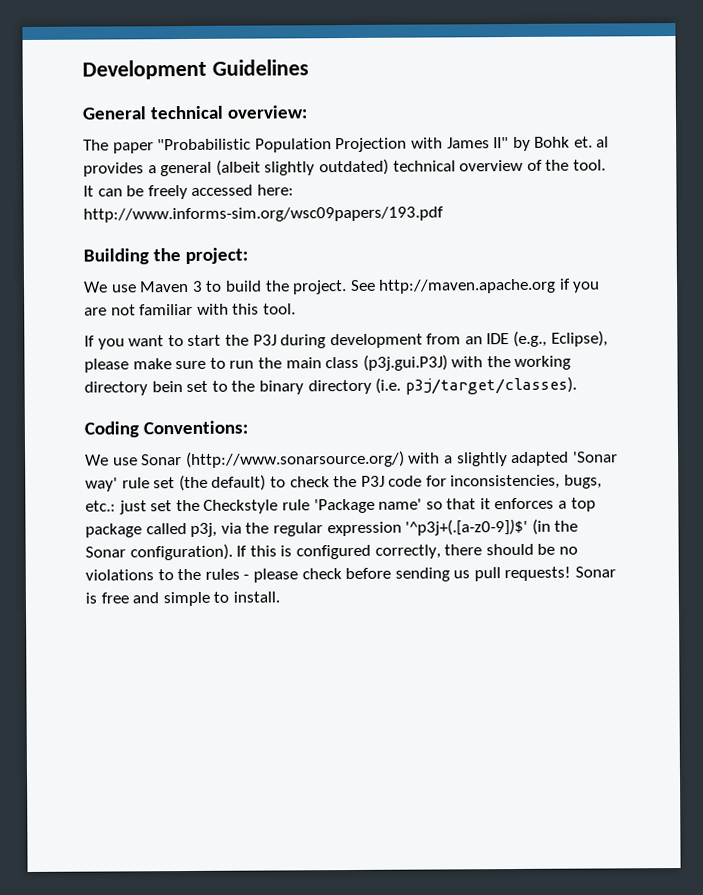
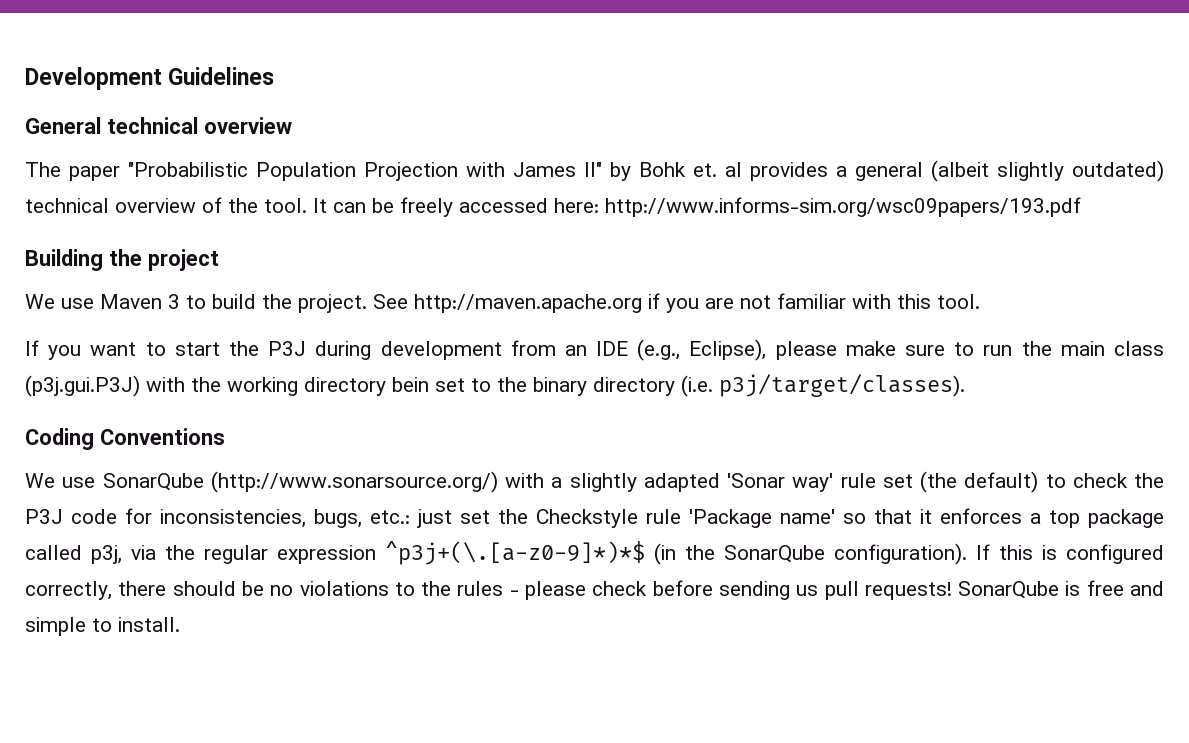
[227,105,308,119] overview: -> [204,117,292,134] overview
[185,247,249,265] project: -> [148,249,219,271] project
[143,420,249,435] [85,454,183,466] Conventions: // We use Sonar -> [100,428,225,445] [25,473,204,491] Conventions // We use SonarQube
[405,518,529,536] '^p3j+(.[a-z0-9])$' -> [385,541,645,565] ^p3j+(\.[a-z0-9]*)*$
[85,546,126,558] Sonar -> [724,545,825,563] SonarQube
[575,566,617,578] Sonar -> [958,581,1060,599] SonarQube

